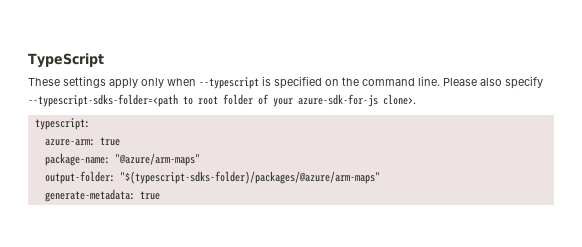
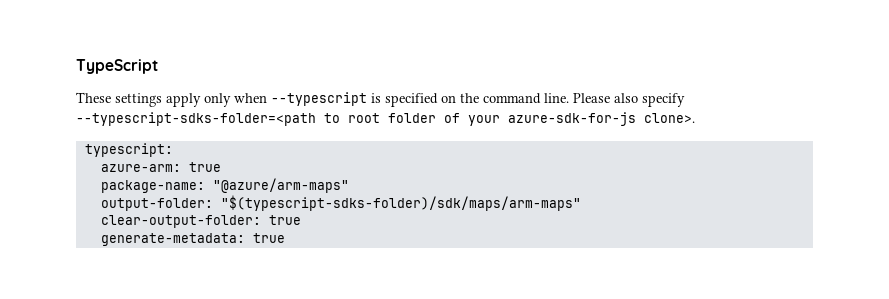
[119,171,380,184] "$(typescript-sdks-folder)/packages/@azure/arm-maps" -> [220,195,581,211] [100,215,301,228] "$(typescript-sdks-folder)/sdk/maps/arm-maps" // clear-output-folder: true

